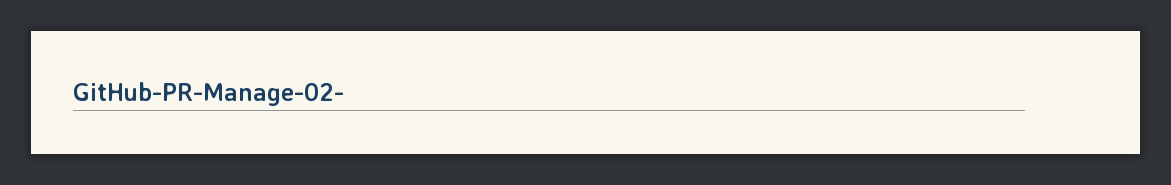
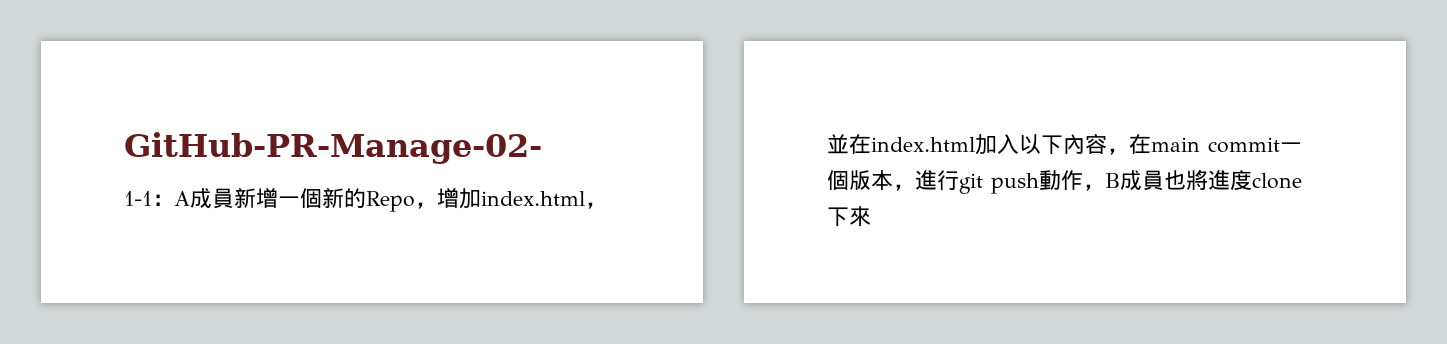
(344, 94) none -> [124,188,607,212] [827,134,1302,155] [827,169,1302,194] [827,206,871,226] // 1-1：A成員新增一個新的Repo，增加index.html，並在index.html加入以下內容，在main commit一個版本，進行git push動作，B成員也將進度clone下來

